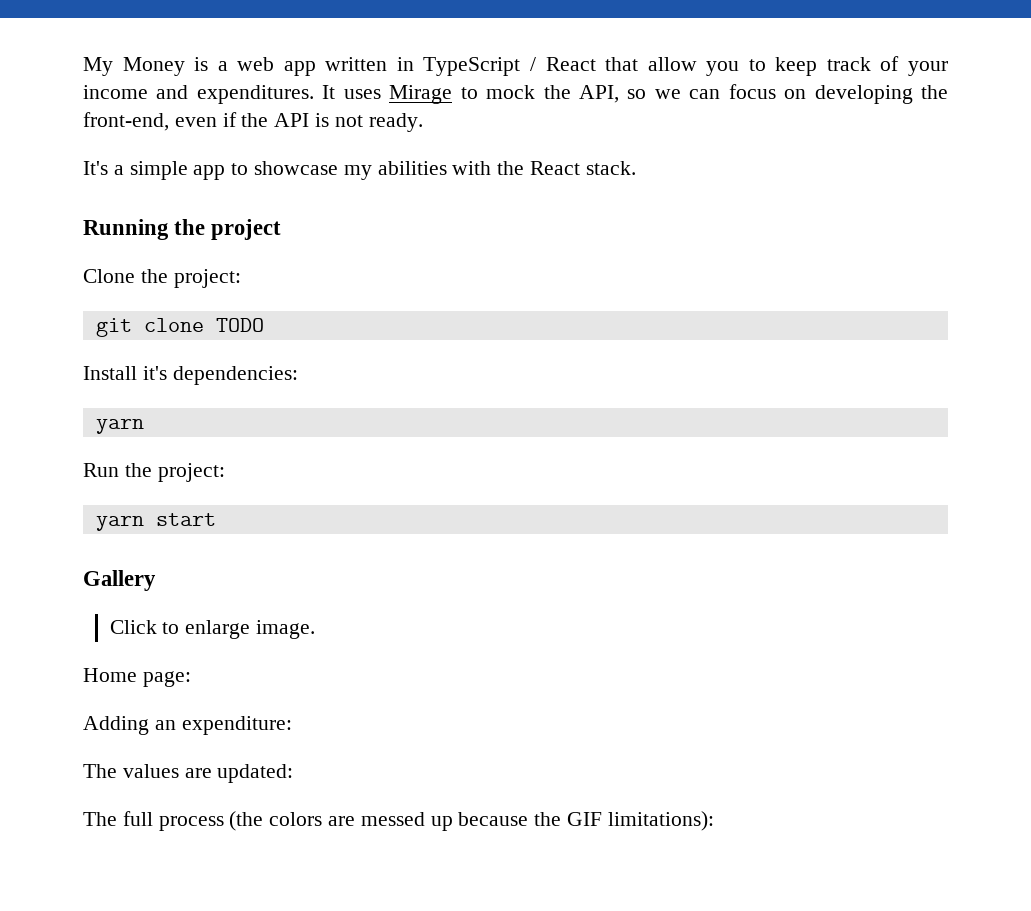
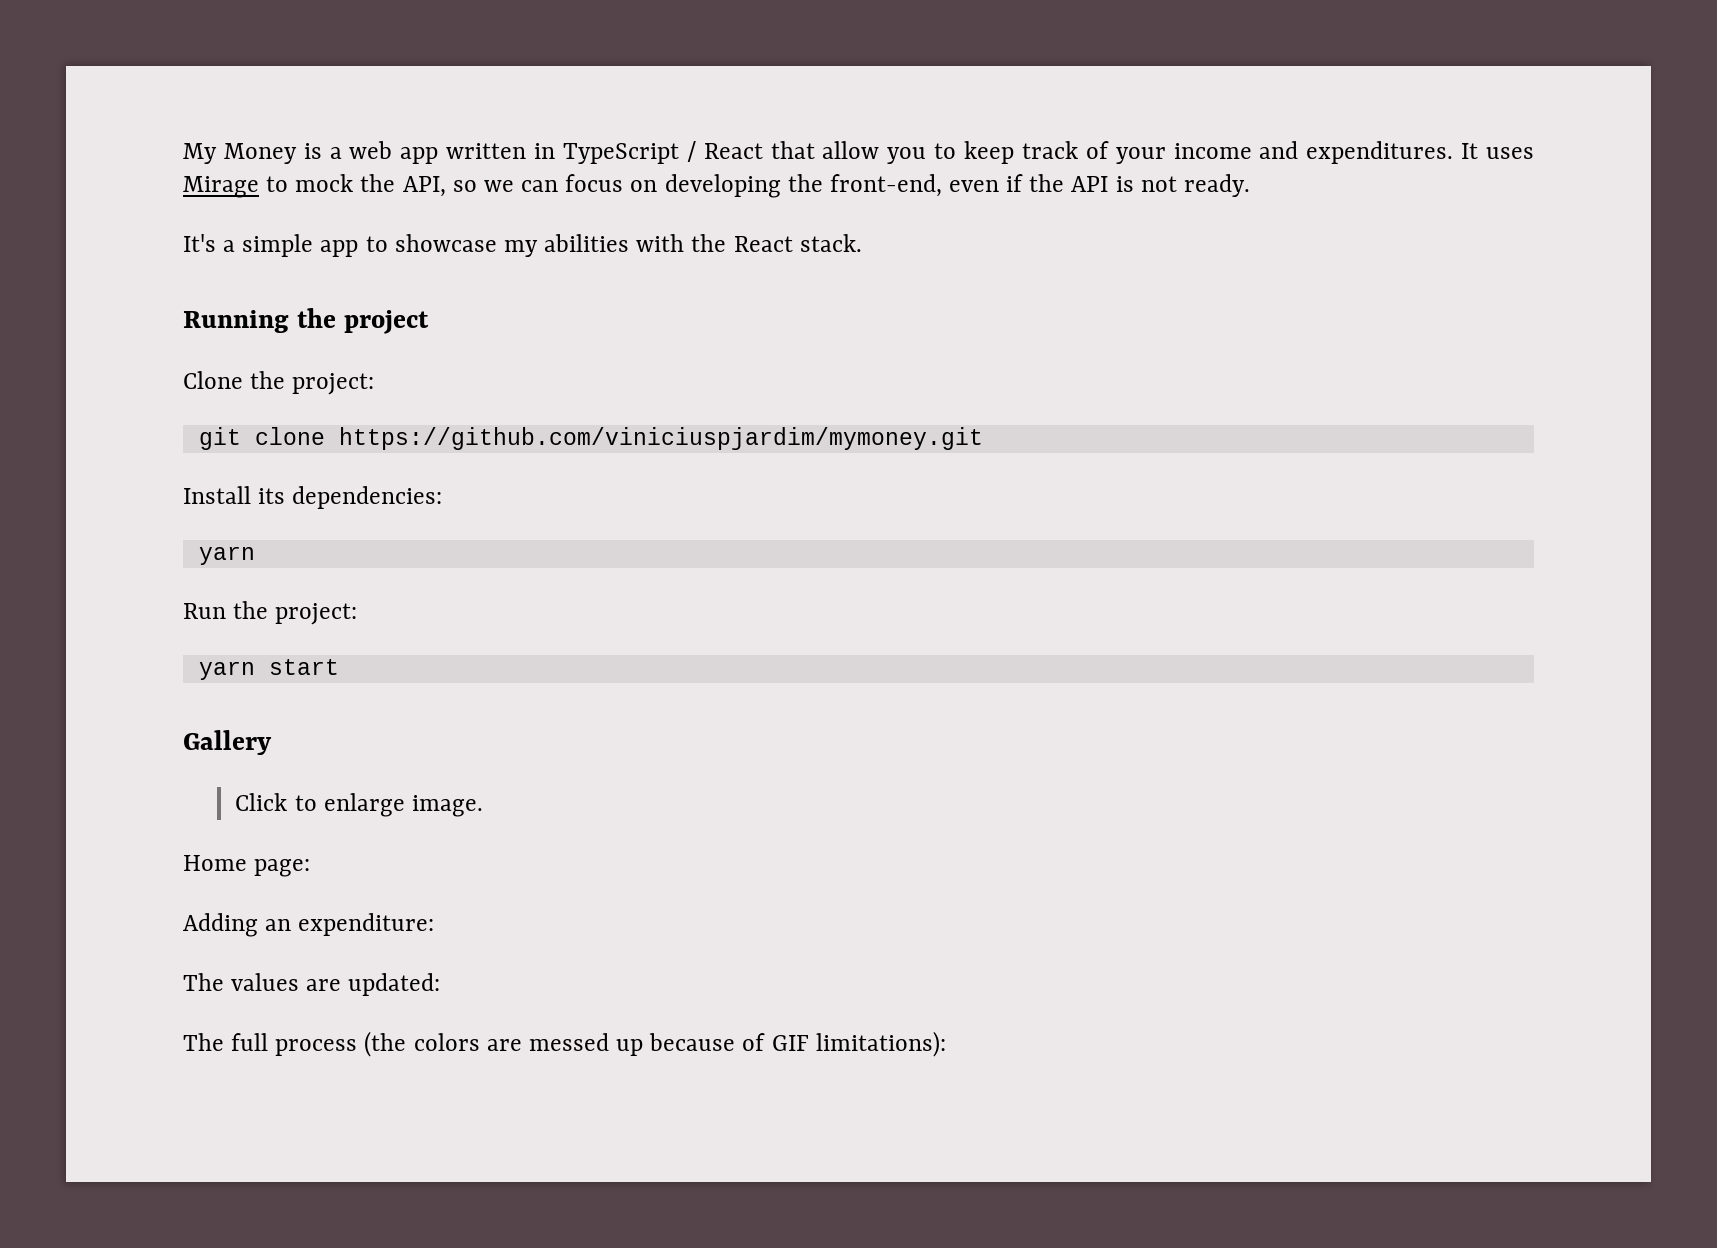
[215,318,264,332] TODO -> [338,427,983,450] https://github.com/viniciuspjardim/mymoney.git
[142,366,167,380] it's -> [258,488,286,504] its
[534,812,562,826] the -> [742,1033,766,1051] of

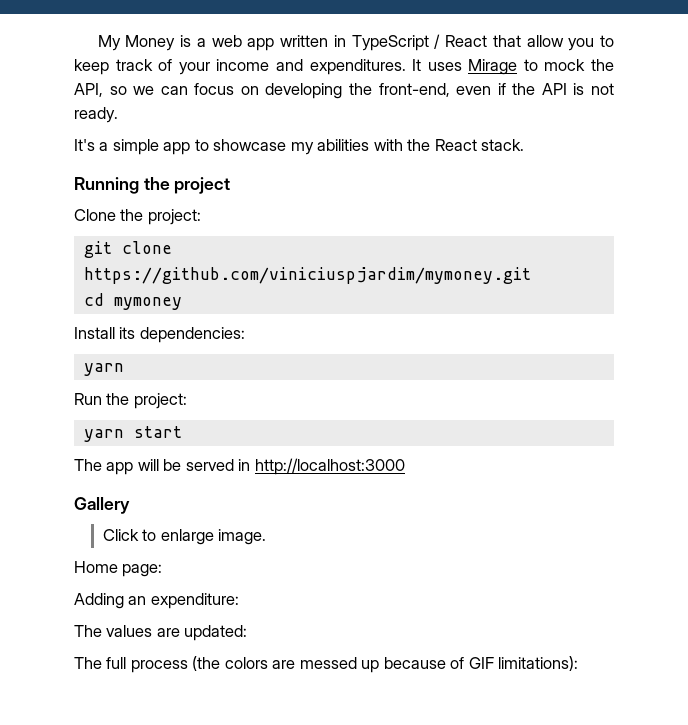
(983, 438) none -> [83,293,182,310] // cd mymoney
(339, 667) none -> [74,458,405,475] // The app will be served in http://localhost:3000

